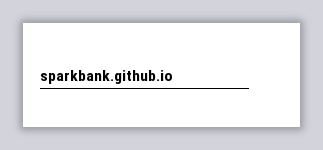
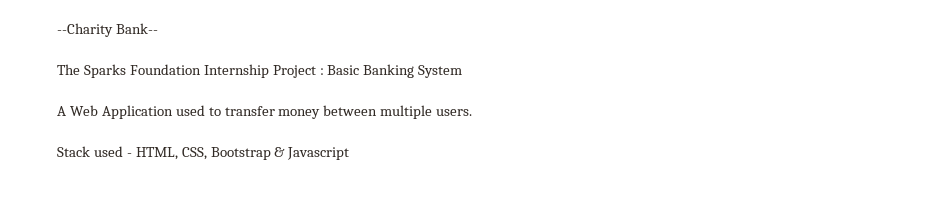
[40,70,173,84] sparkbank.github.io -> [57,23,158,37] [57,64,463,78] [57,105,473,119] [57,146,350,160] --Charity Bank-- // The Sparks Foundation Internship Project : Basic Banking System // A Web Application used to transfer money between multiple users. // Stack used - HTML, CSS, Bootstrap & Javascript

